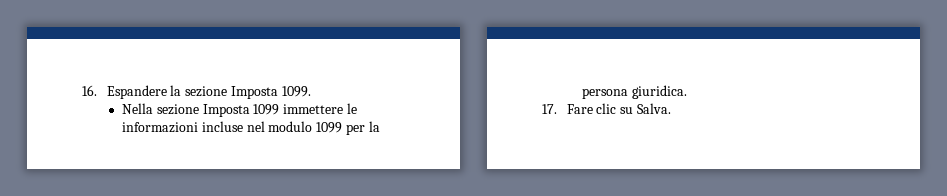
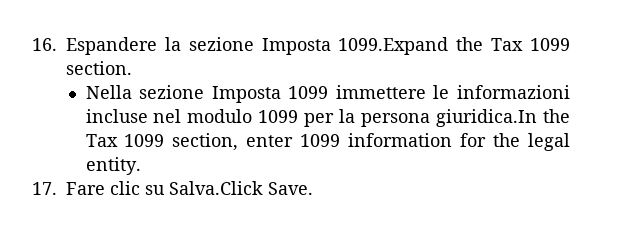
[281,86,311,97] 1099. -> [338,37,570,55] [66,61,132,75] 1099.Expand the Tax 1099 section.
[631,85,687,99] giuridica. -> [436,109,571,127] [85,133,571,151] [85,157,141,175] giuridica.In the Tax 1099 section, enter 1099 information for the legal entity.
[636,103,671,114] Salva. -> [169,181,313,195] Salva.Click Save.

